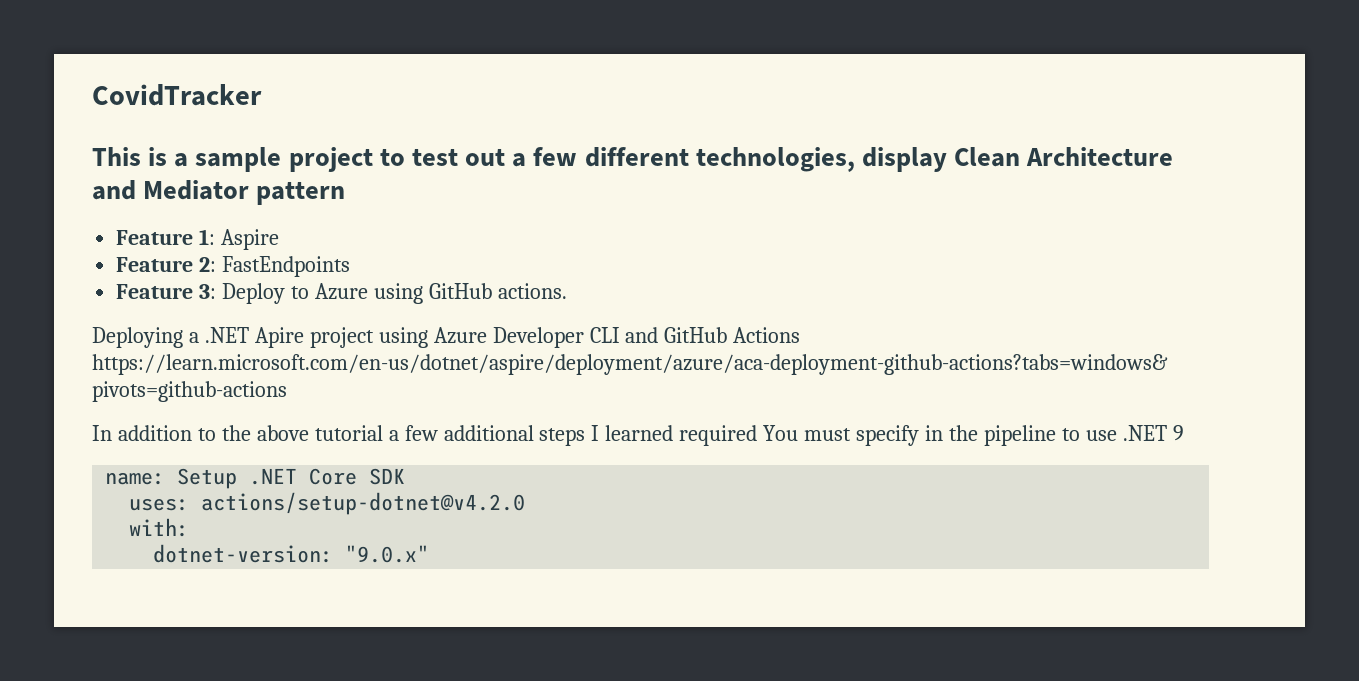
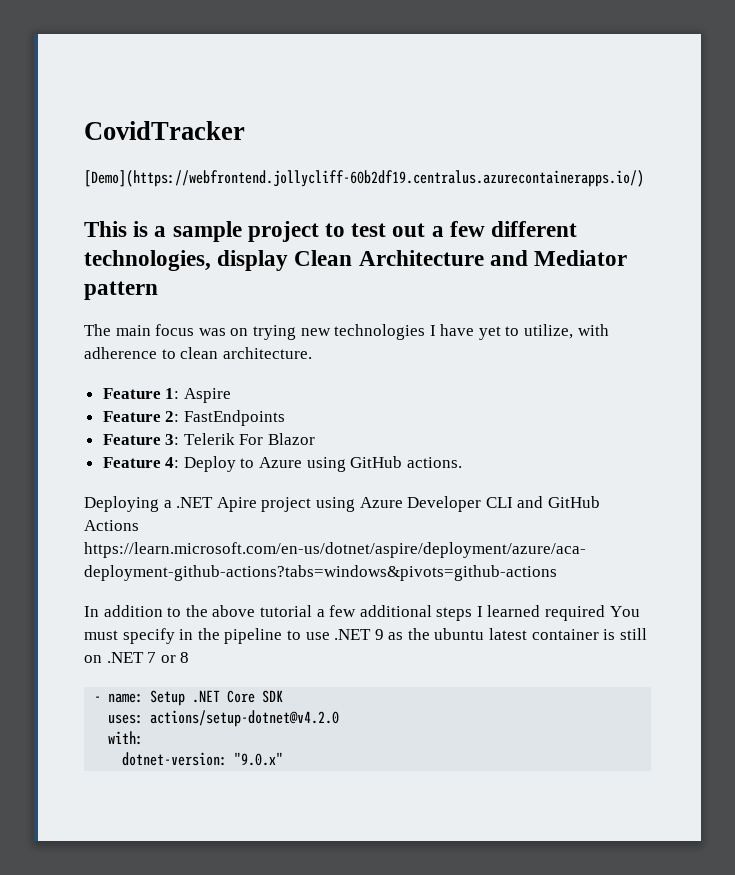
(262, 95) none -> [84,170,644,187] // [Demo](https://webfrontend.jollycliff-60b2df19.centralus.azurecontainerapps.io/)
(346, 193) none -> [84,324,609,340] [84,347,312,359] // The main focus was on trying new technologies I have yet to utilize, with adherence to clean architecture.
(217, 291) none -> [183,433,316,445] [102,457,180,468] Telerik For Blazor // Feature 4:
(1184, 433) // -> [388,628,647,640] [84,652,190,663] [94,696,102,702] as the ubuntu latest container is still on .NET 7 or 8 // -

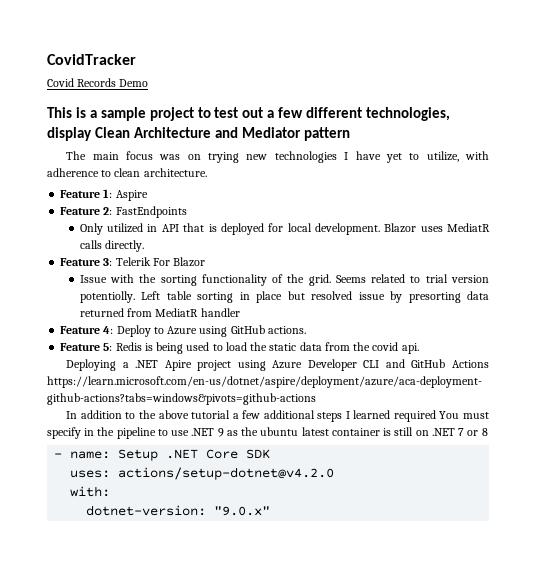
[84,170,644,187] [Demo](https://webfrontend.jollycliff-60b2df19.centralus.azurecontainerapps.io/) -> [47,78,149,87] Covid Records Demo
(285, 418) none -> [79,223,491,235] [79,240,145,252] // Only utilized in API that is deployed for local development. Blazor uses MediatR calls directly.
(316, 439) none -> [79,274,490,286] [79,291,489,303] [79,308,240,317] // Issue with the sorting functionality of the grid. Seems related to trial version potentiolly. Left table sorting in place but resolved issue by presorting data returned from MediatR handler
(462, 462) none -> [60,342,419,354] // Feature 5: Redis is being used to load the static data from the covid api.

